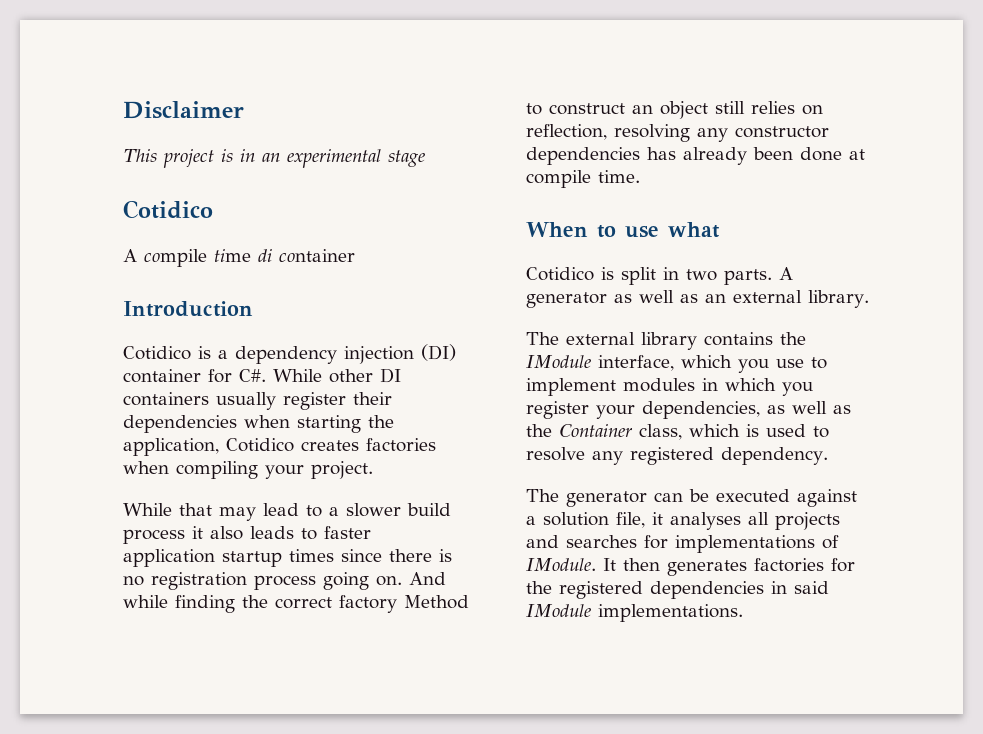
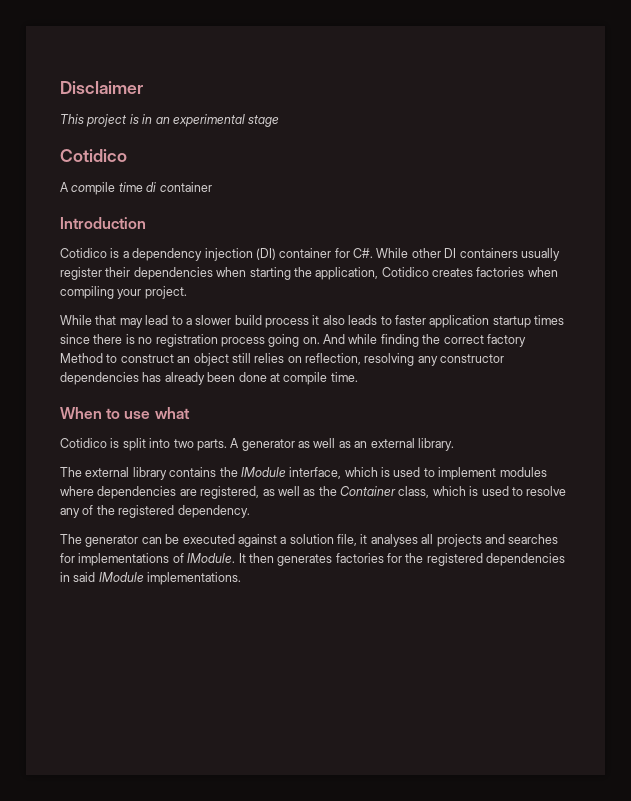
[663,267,679,280] in -> [149,438,171,448] into
[738,359,804,373] you use -> [381,467,421,477] is used
[702,378,813,396] [526,401,760,419] in which you register your dependencies, -> [60,486,260,499] where dependencies are registered,
(623, 458) none -> [82,505,115,515] of the

